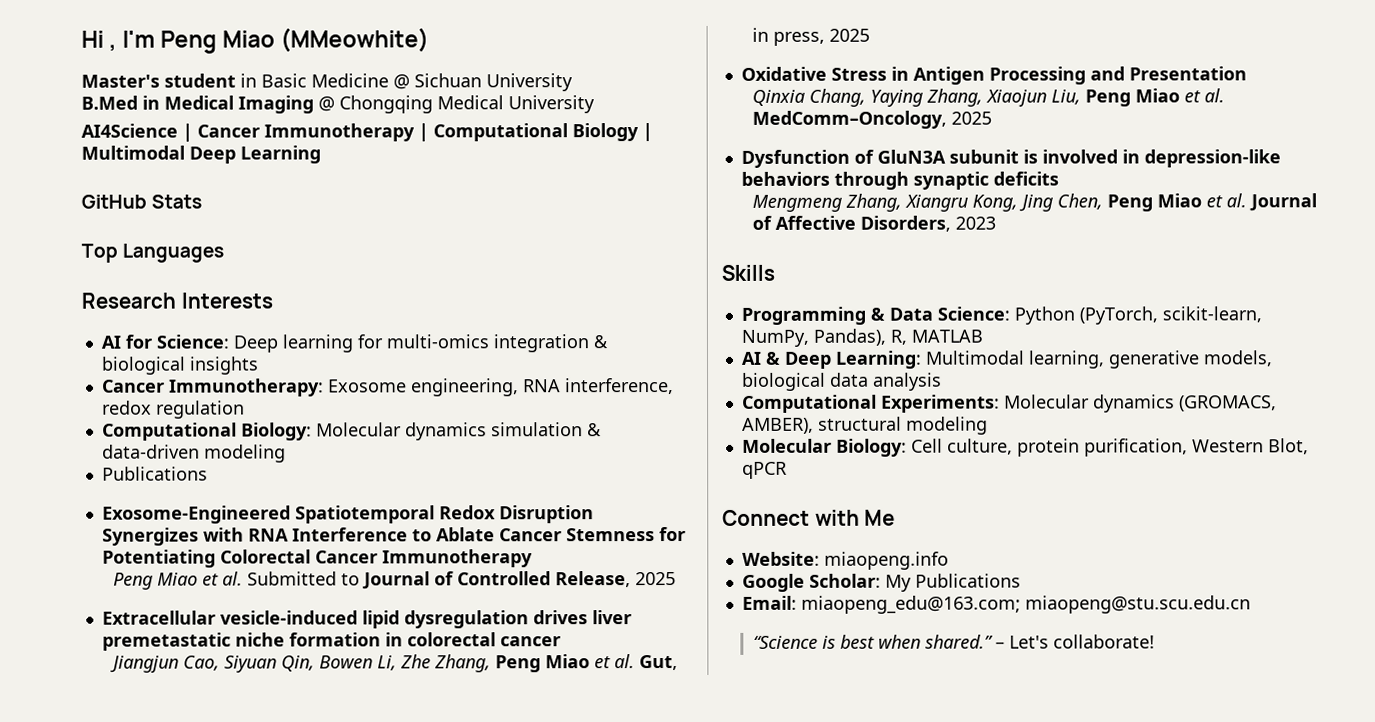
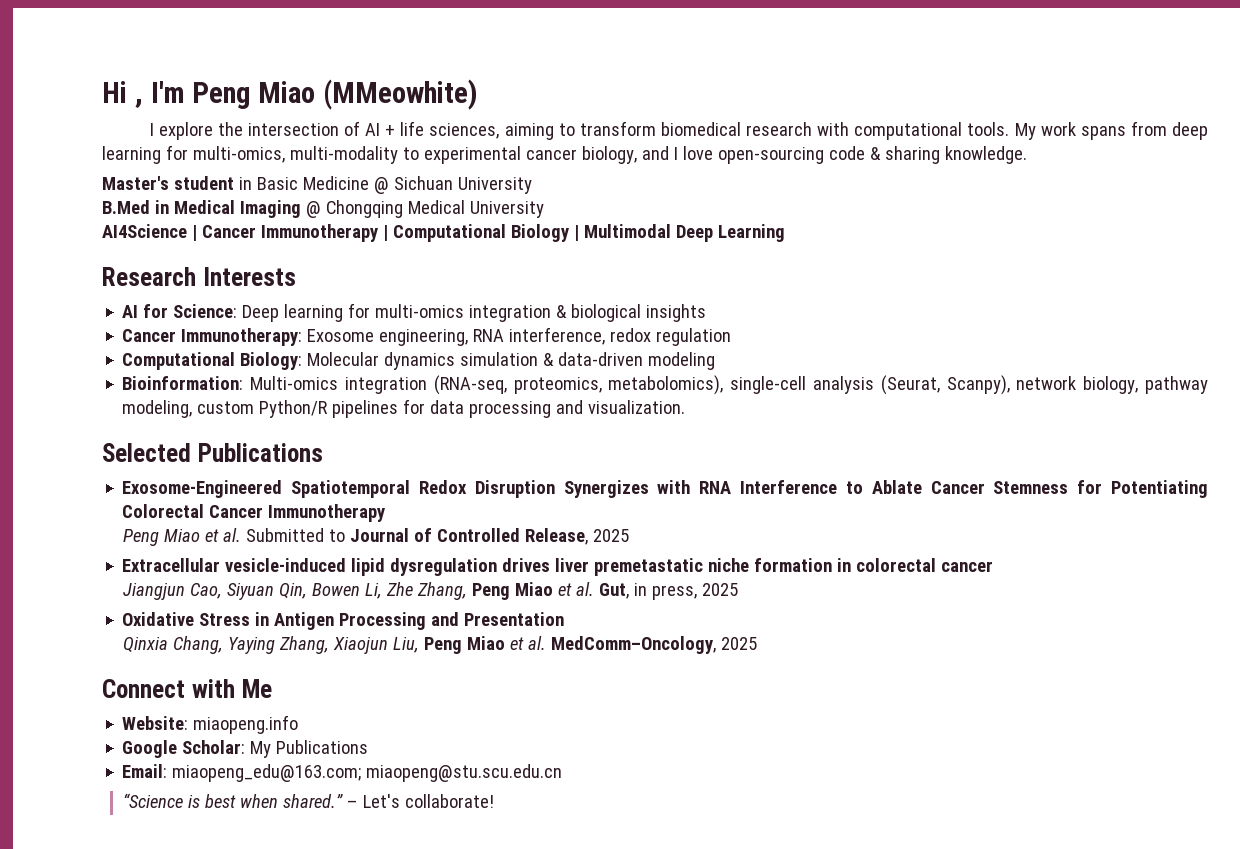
(430, 40) none -> [149,121,1208,140] [102,145,1027,164] // I explore the intersection of AI + life sciences, aiming to transform biomedical research with computational tools. My work spans from deep learning for multi-omics, multi-modality to experimental cancer biology, and I love open-sourcing code & sharing knowledge.
[81,194,203,209] [81,243,225,263] // GitHub Stats // Top Languages -> (785, 233) none
(286, 453) none -> [122,375,1208,395] [122,399,686,418] [102,443,191,462] Bioinformation: Multi-omics integration (RNA-seq, proteomics, metabolomics), single-cell analysis (Seurat, Scanpy), network biology, pathway modeling, custom Python/R pipelines for data processing and visualization. // Selected
[740,149,1281,168] [740,171,1059,190] [751,193,1317,212] [751,215,996,232] [721,264,775,281] [740,306,1262,325] [740,328,983,347] [740,350,1273,369] [741,372,942,391] [741,394,1277,413] [741,416,988,435] [741,438,1309,457] [741,461,787,479] // Dysfunction of GluN3A subunit is involved in depression-like behaviors through synaptic deficits // Mengmeng Zhang, Xiangru Kong, Jing Chen, Peng Miao et al. Journal of Affective Disorders, 2023 // Skills // Programming & Data Science: Python (PyTorch, scikit-learn, NumPy, Pandas), R, MATLAB // AI & Deep Learning: Multimodal learning, generative models, biological data analysis // Computational Experiments: Molecular dynamics (GROMACS, AMBER), structural modeling // Molecular Biology: Cell culture, protein purification, Western Blot, qPCR -> (757, 643) none

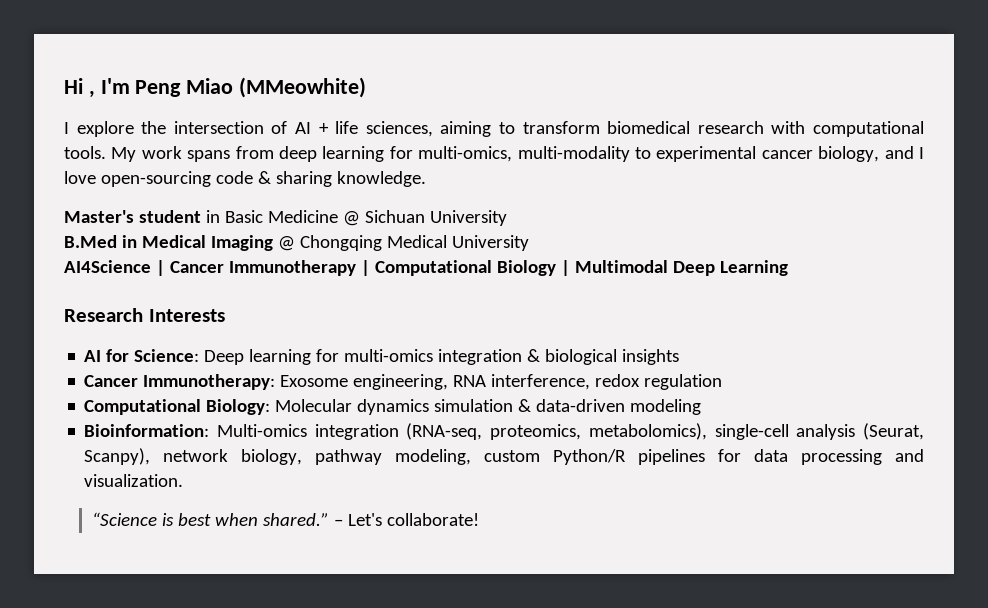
[102,443,323,462] [122,480,1209,498] [122,504,386,522] [122,528,629,546] [122,558,994,576] [122,582,738,600] [122,612,565,630] [122,636,757,654] [102,679,272,698] [122,715,299,734] [122,740,369,758] [122,764,563,782] // Selected Publications // Exosome-Engineered Spatiotemporal Redox Disruption Synergizes with RNA Interference to Ablate Cancer Stemness for Potentiating Colorectal Cancer Immunotherapy // Peng Miao et al. Submitted to Journal of Controlled Release, 2025 // Extracellular vesicle-induced lipid dysregulation drives liver premetastatic niche formation in colorectal cancer // Jiangjun Cao, Siyuan Qin, Bowen Li, Zhe Zhang, Peng Miao et al. Gut, in press, 2025 // Oxidative Stress in Antigen Processing and Presentation // Qinxia Chang, Yaying Zhang, Xiaojun Liu, Peng Miao et al. MedComm–Oncology, 2025 // Connect with Me // Website: miaopeng.info // Google Scholar: My Publications // Email: miaopeng_edu@163.com; miaopeng@stu.scu.edu.cn -> (184, 480) none

